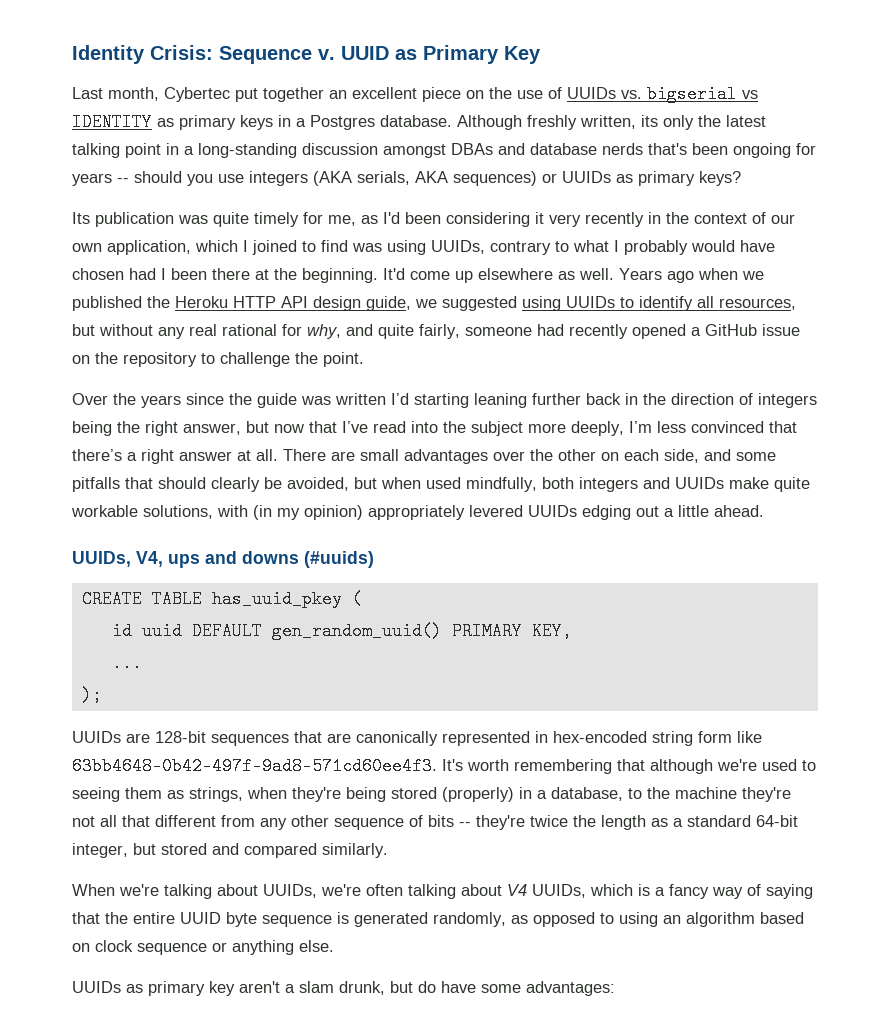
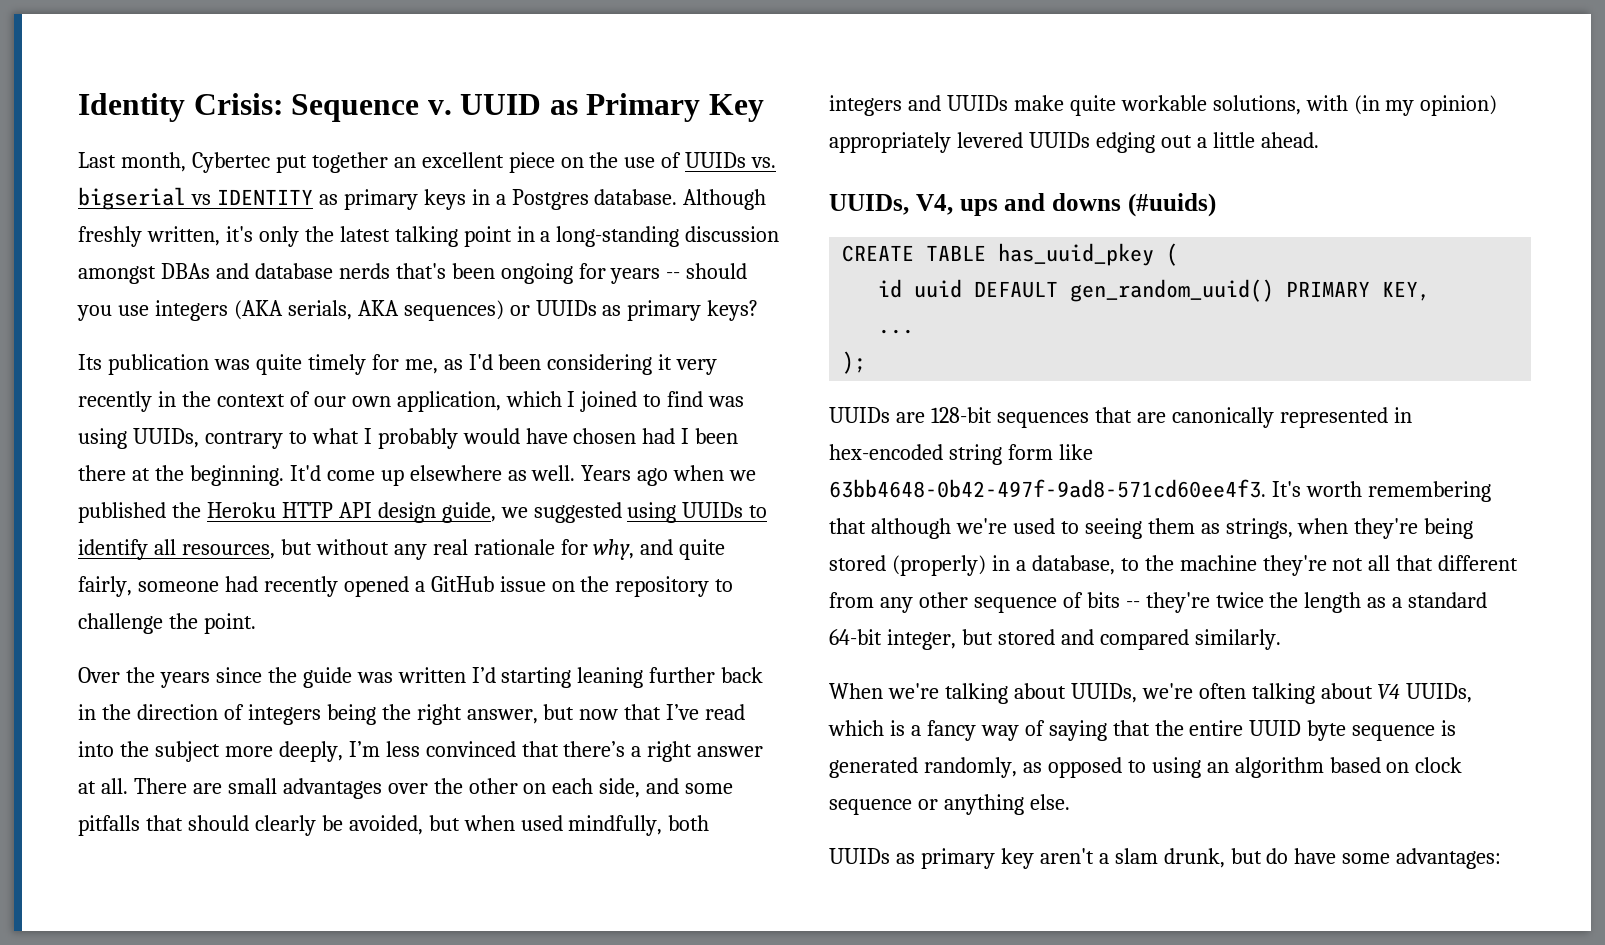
[641,115,658,127] its -> [225,226,253,242] it's
[222,324,277,336] rational -> [473,539,555,555] rationale

